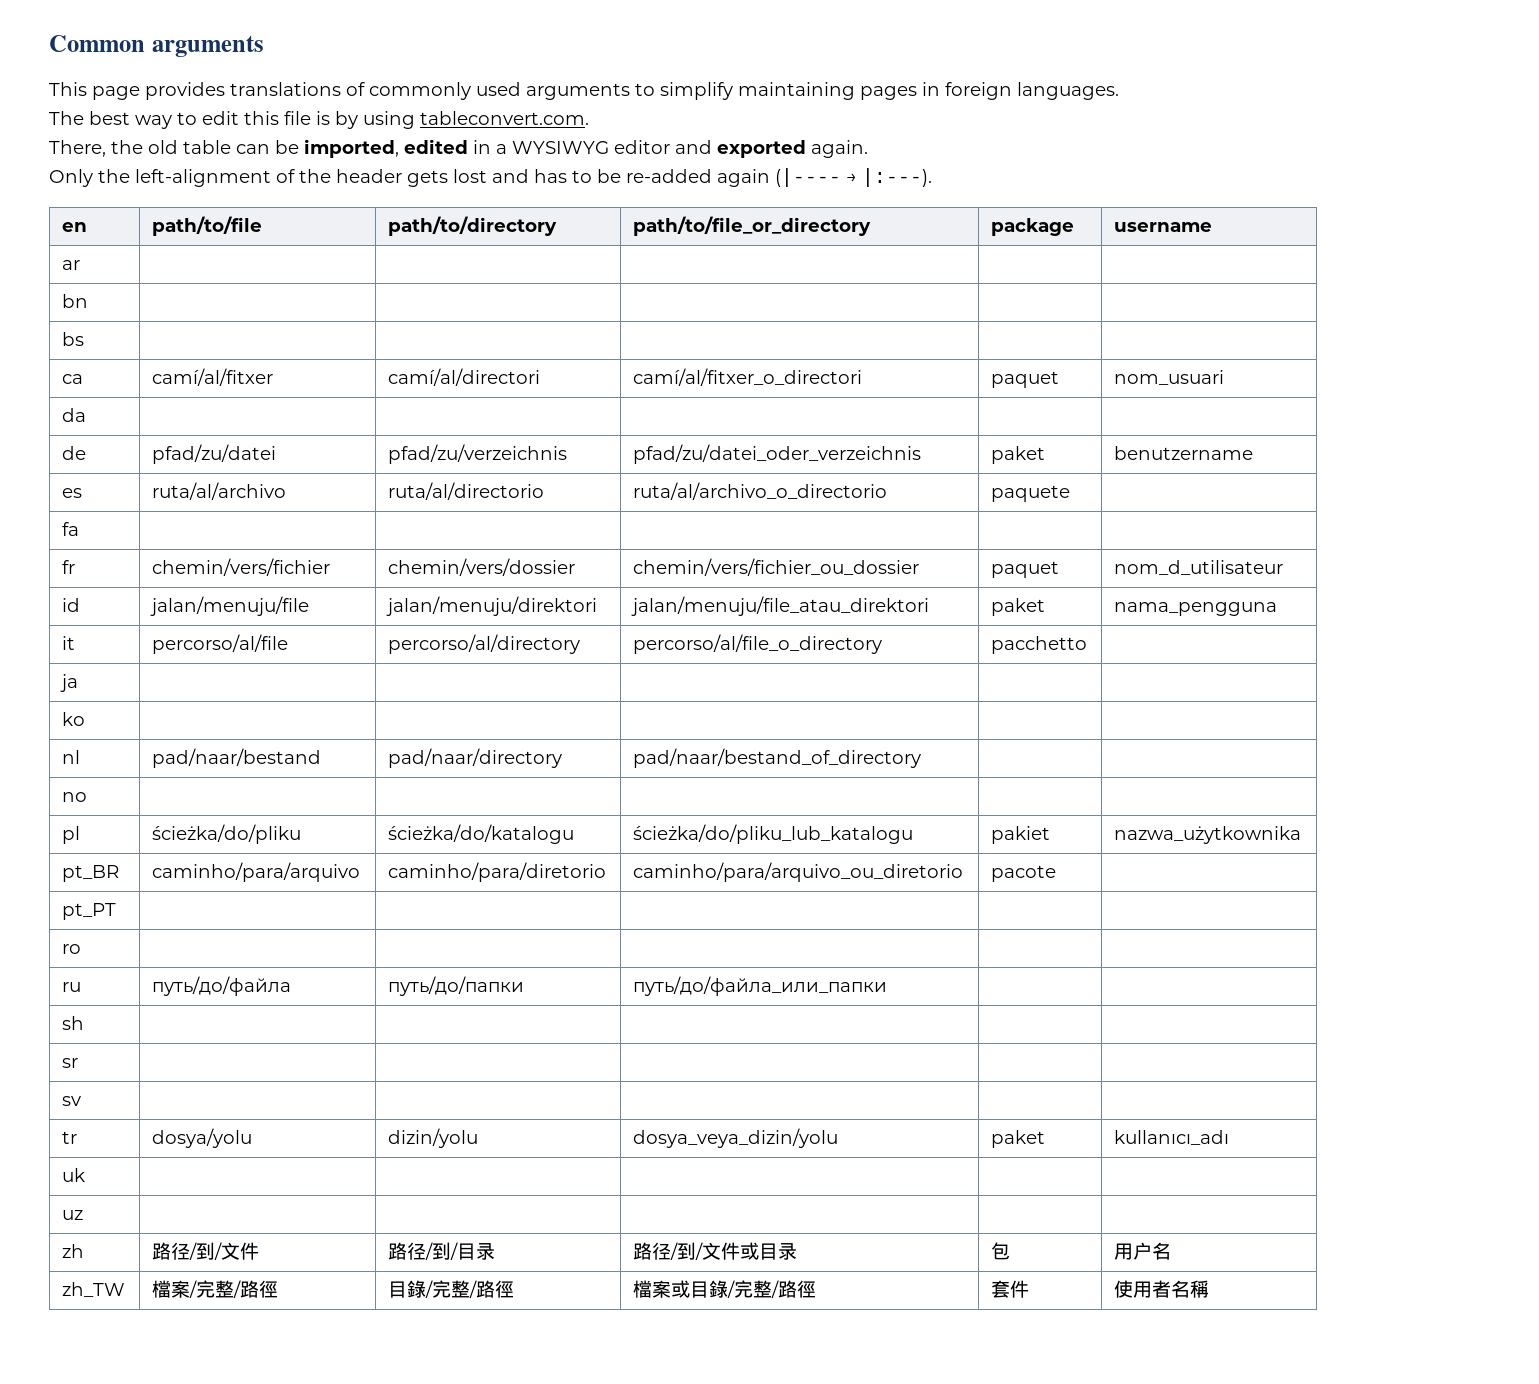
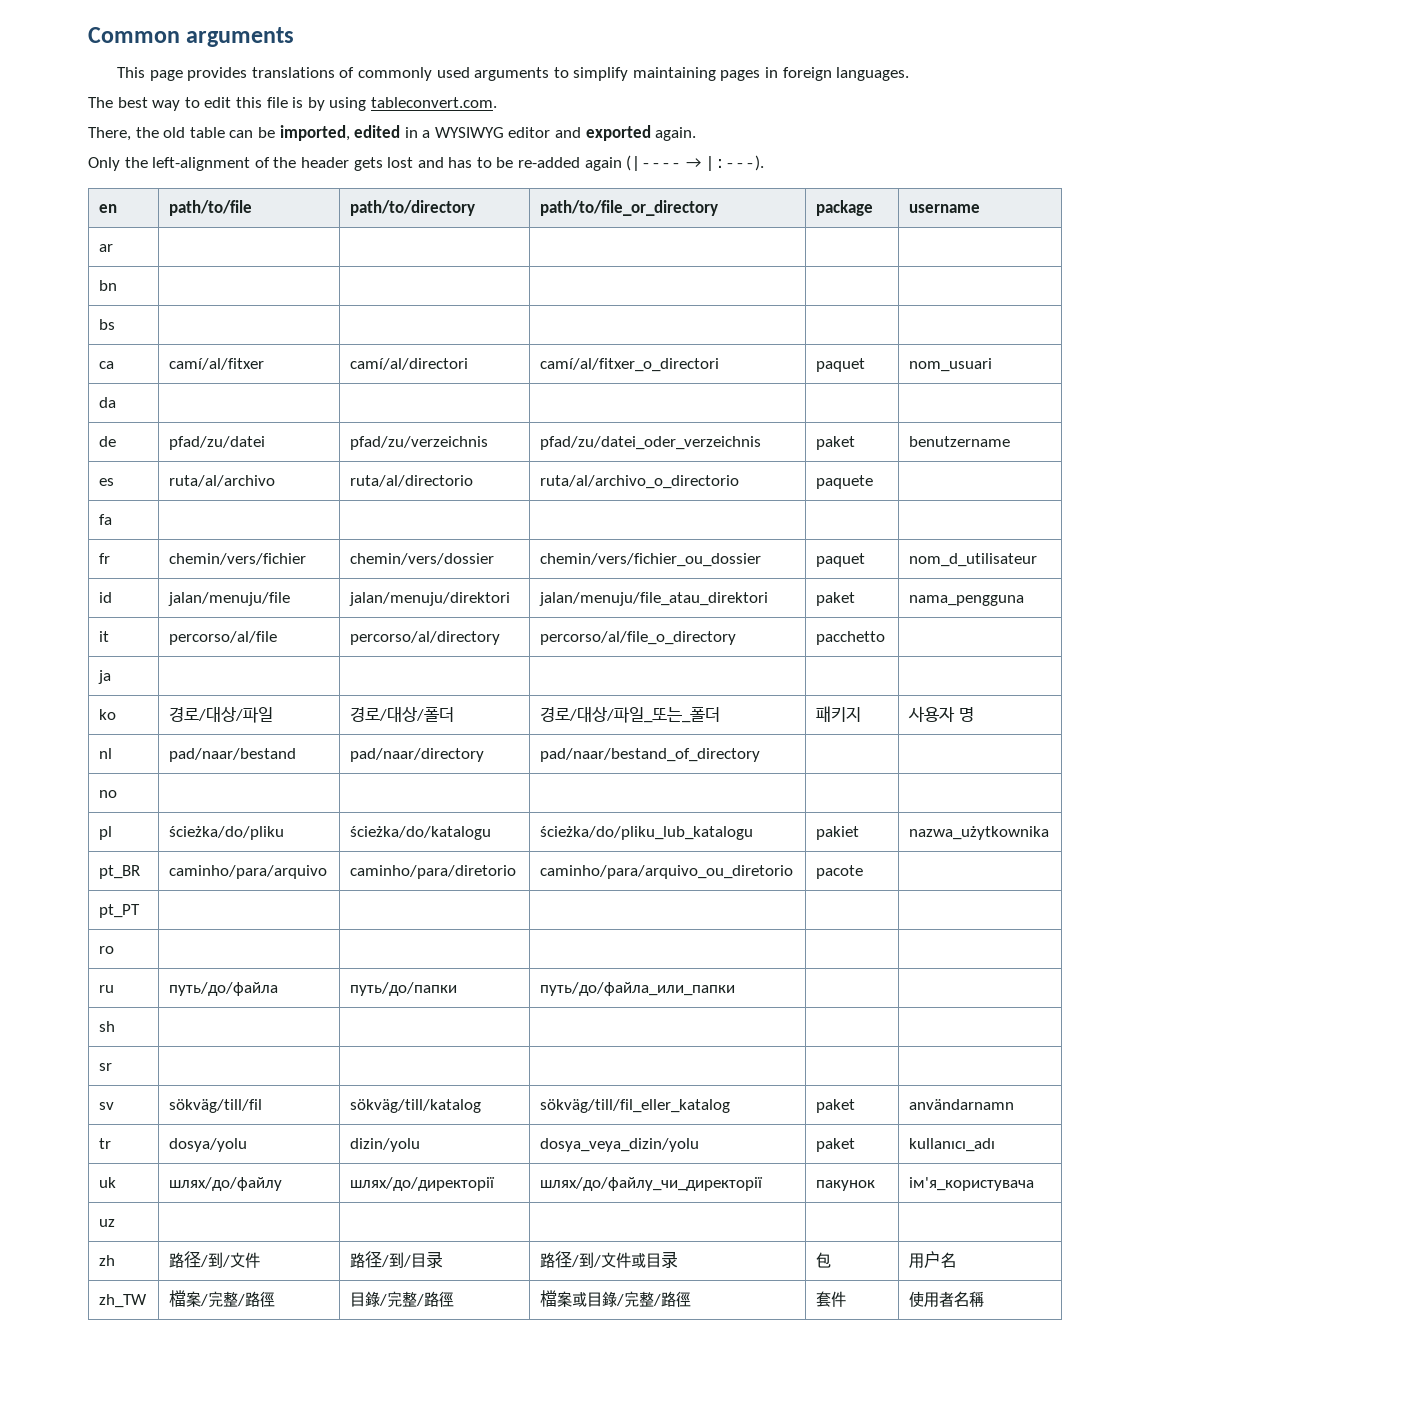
(86, 719) | | | | -> [169,707,274,723] [350,707,455,722] [540,707,721,723] [816,706,862,722] [908,706,974,722] 경로/대상/파일 | 경로/대상/폴더 | 경로/대상/파일_또는_폴더 | 패키지 | 사용자 명
(82, 1101) | | | | -> [169,1099,263,1113] [350,1099,482,1113] [540,1099,731,1113] [816,1099,856,1113] [909,1099,1015,1110] sökväg/till/fil | sökväg/till/katalog | sökväg/till/fil_eller_katalog | paket | användarnamn
(86, 1175) | | | | -> [169,1177,283,1191] [350,1177,496,1191] [540,1177,764,1191] [816,1180,876,1191] [909,1177,1035,1191] шлях/до/файлу | шлях/до/директорії | шлях/до/файлу_чи_директорії | пакунок | ім'я_користувача

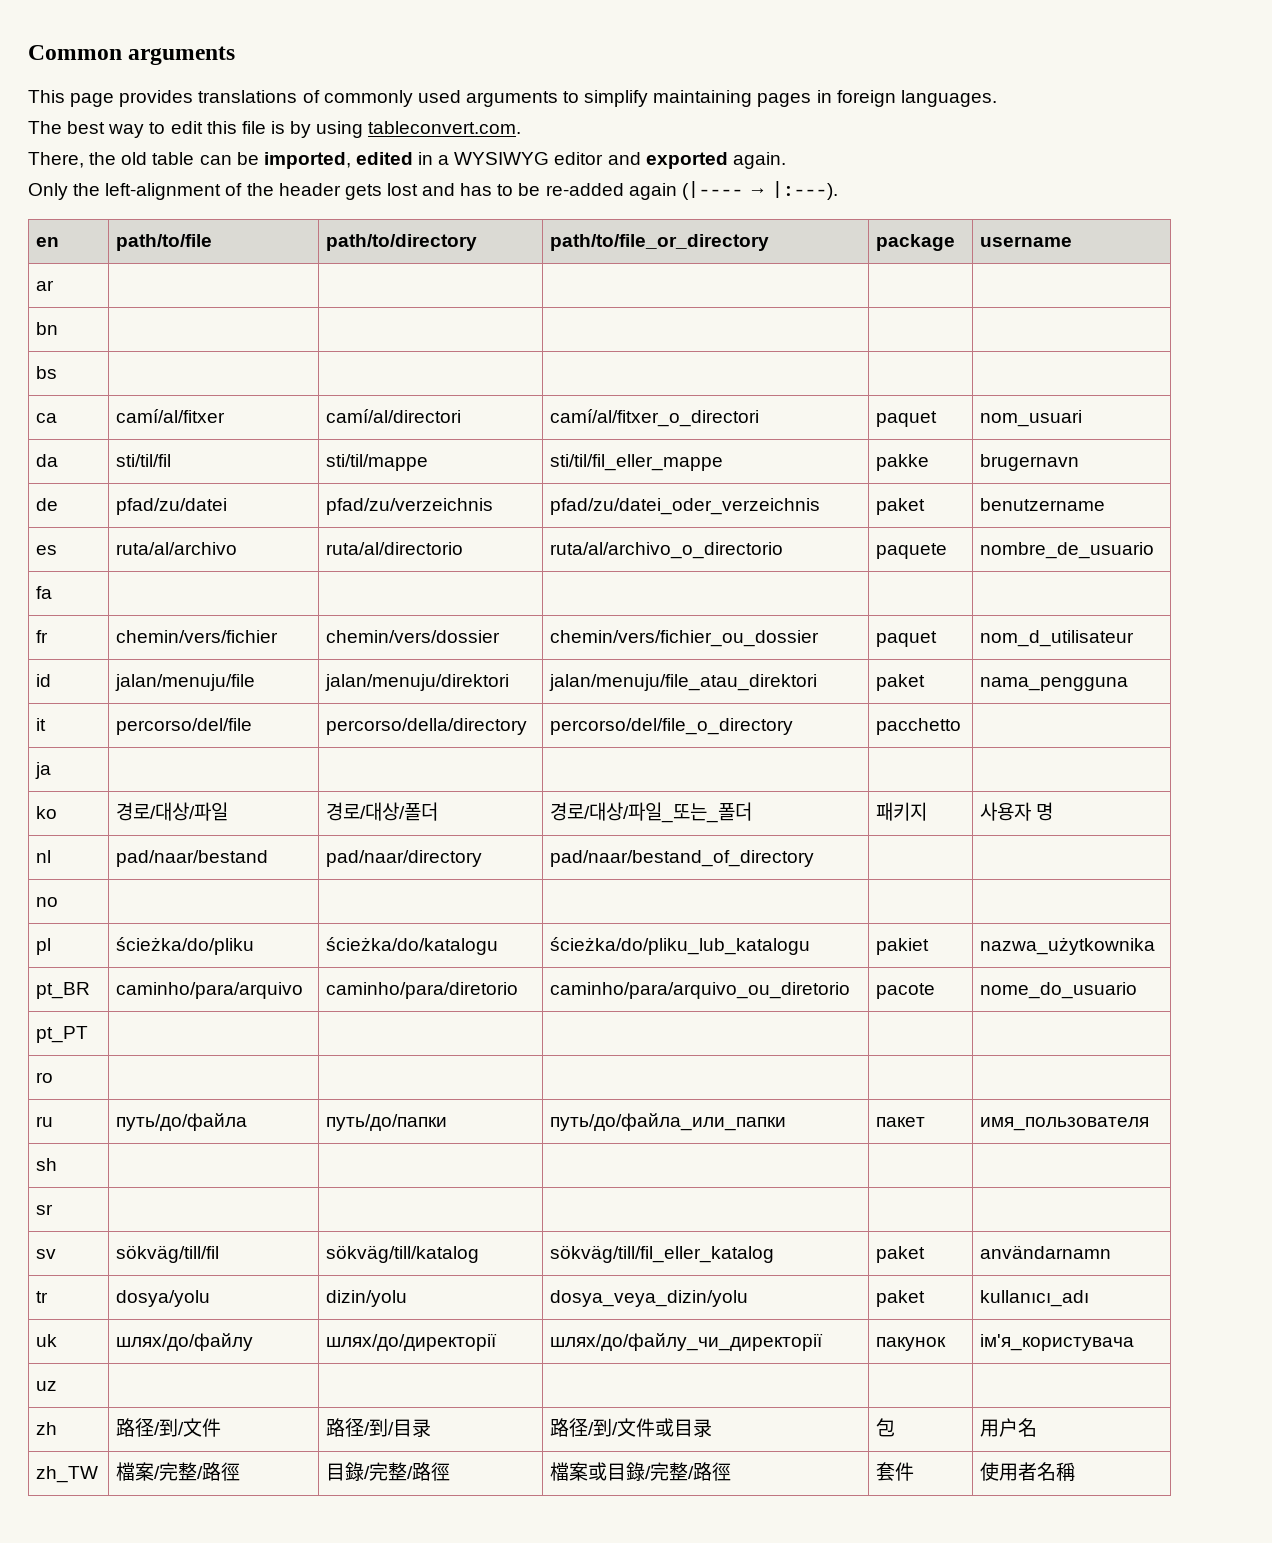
(117, 402) | | | | -> [115,454,171,467] [325,454,428,471] [549,454,723,471] [875,454,929,471] [979,454,1079,471] sti/til/fil | sti/til/mappe | sti/til/fil_eller_mappe | pakke | brugernavn
(874, 482) none -> [979,542,1154,559] nombre_de_usuario
[169,631,278,645] [350,631,501,645] [540,631,737,645] percorso/al/file | percorso/al/directory | percorso/al/file_o_directory -> [115,718,252,735] [325,718,527,735] [549,718,793,735] percorso/del/file | percorso/della/directory | percorso/del/file_o_directory
(864, 872) none -> [979,982,1137,999] nome_do_usuario
(736, 989) | -> [875,1117,925,1127] [979,1117,1149,1131] пакет | имя_пользователя

